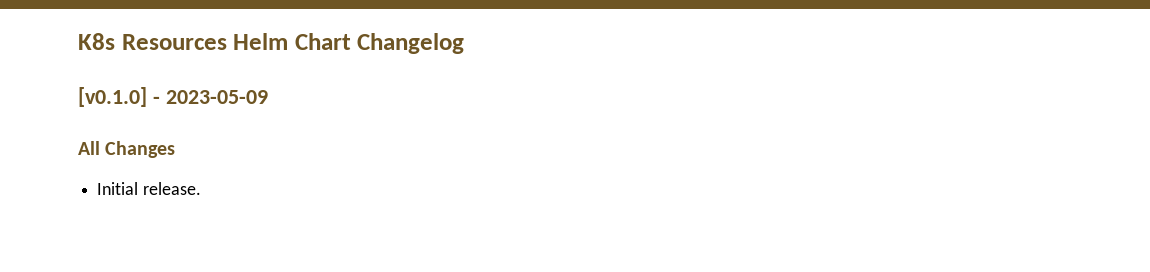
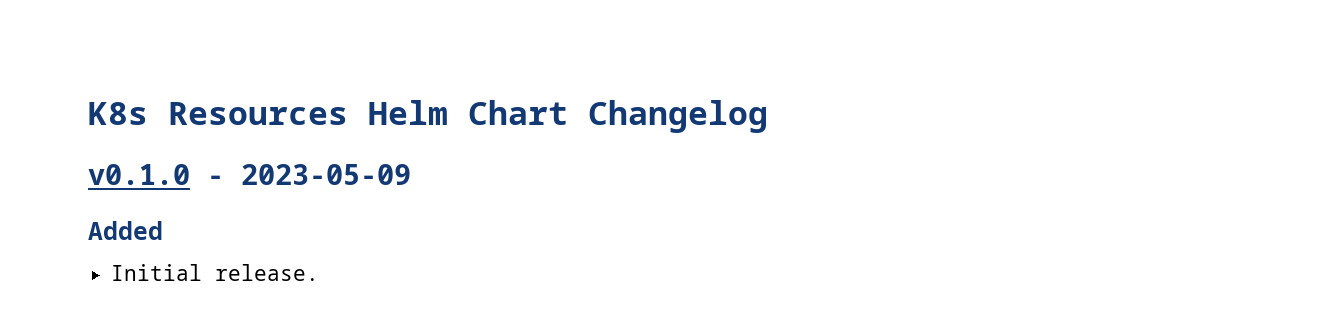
[78,87,147,107] [v0.1.0] -> [88,164,190,185] v0.1.0
[78,141,176,158] All Changes -> [88,221,163,240] Added

